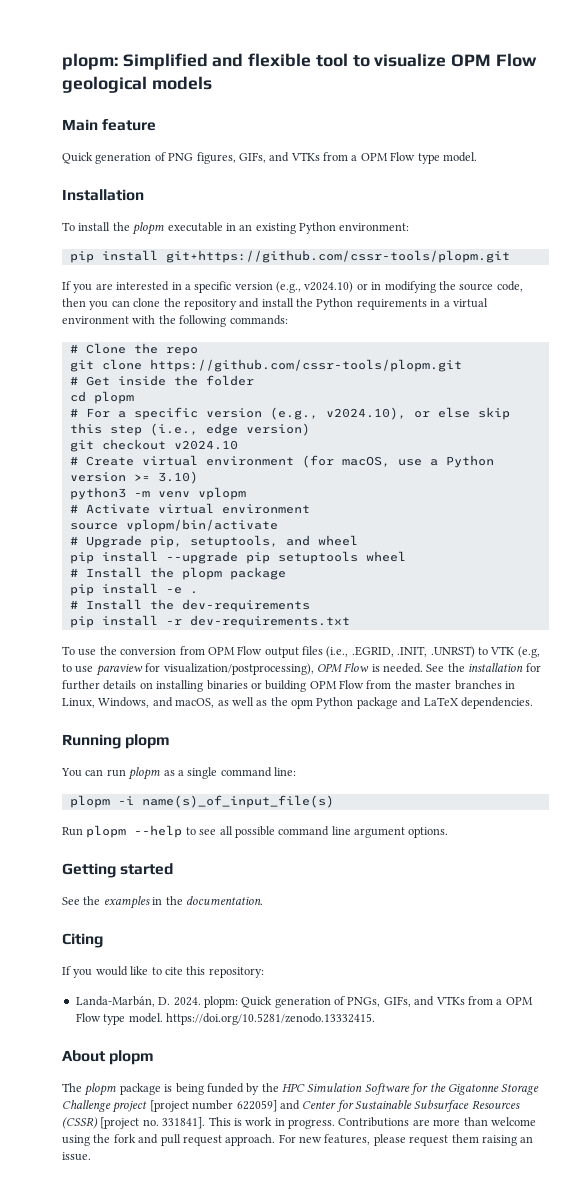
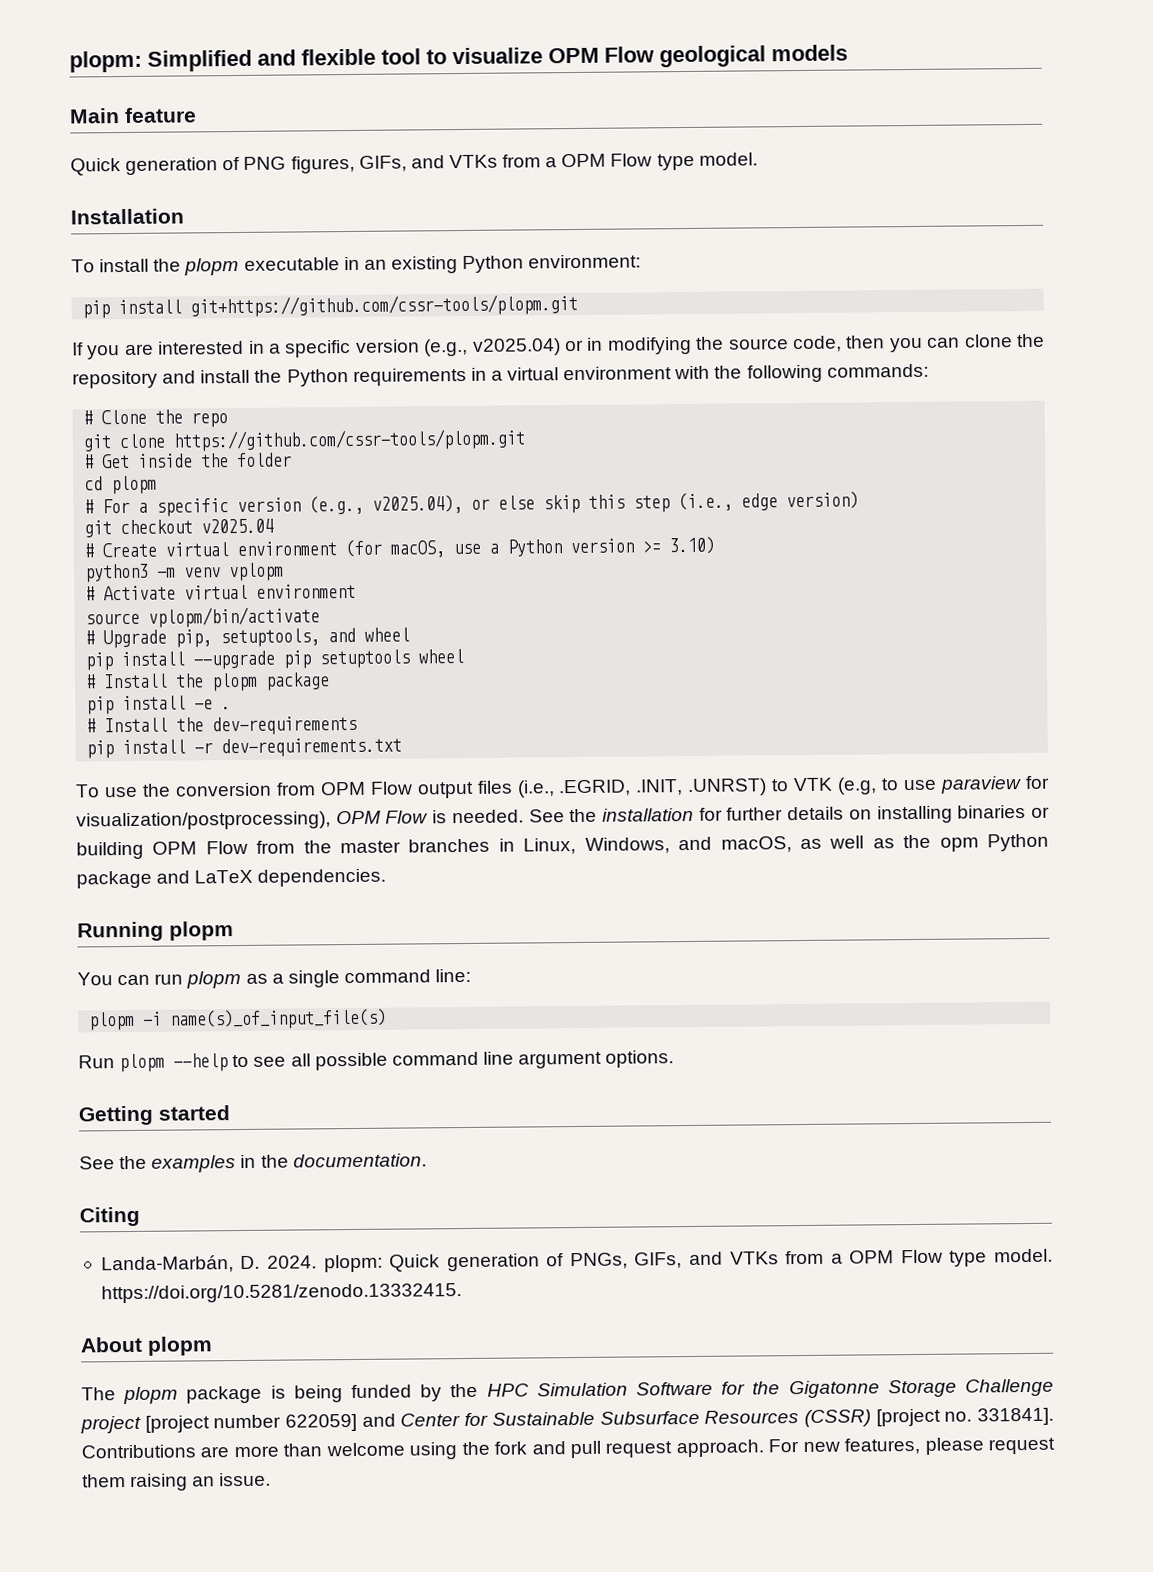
[304,281,354,293] v2024.10) -> [472,338,561,356] v2025.04)
[325,407,406,420] v2024.10), -> [372,494,464,514] v2025.04),
[173,440,238,450] v2024.10 -> [201,518,275,534] v2025.04
[62,966,264,978] // If you would like to cite this repository: -> (140, 1216) none
[208,1117,335,1129] This is work in progress. -> (1055, 1416) none

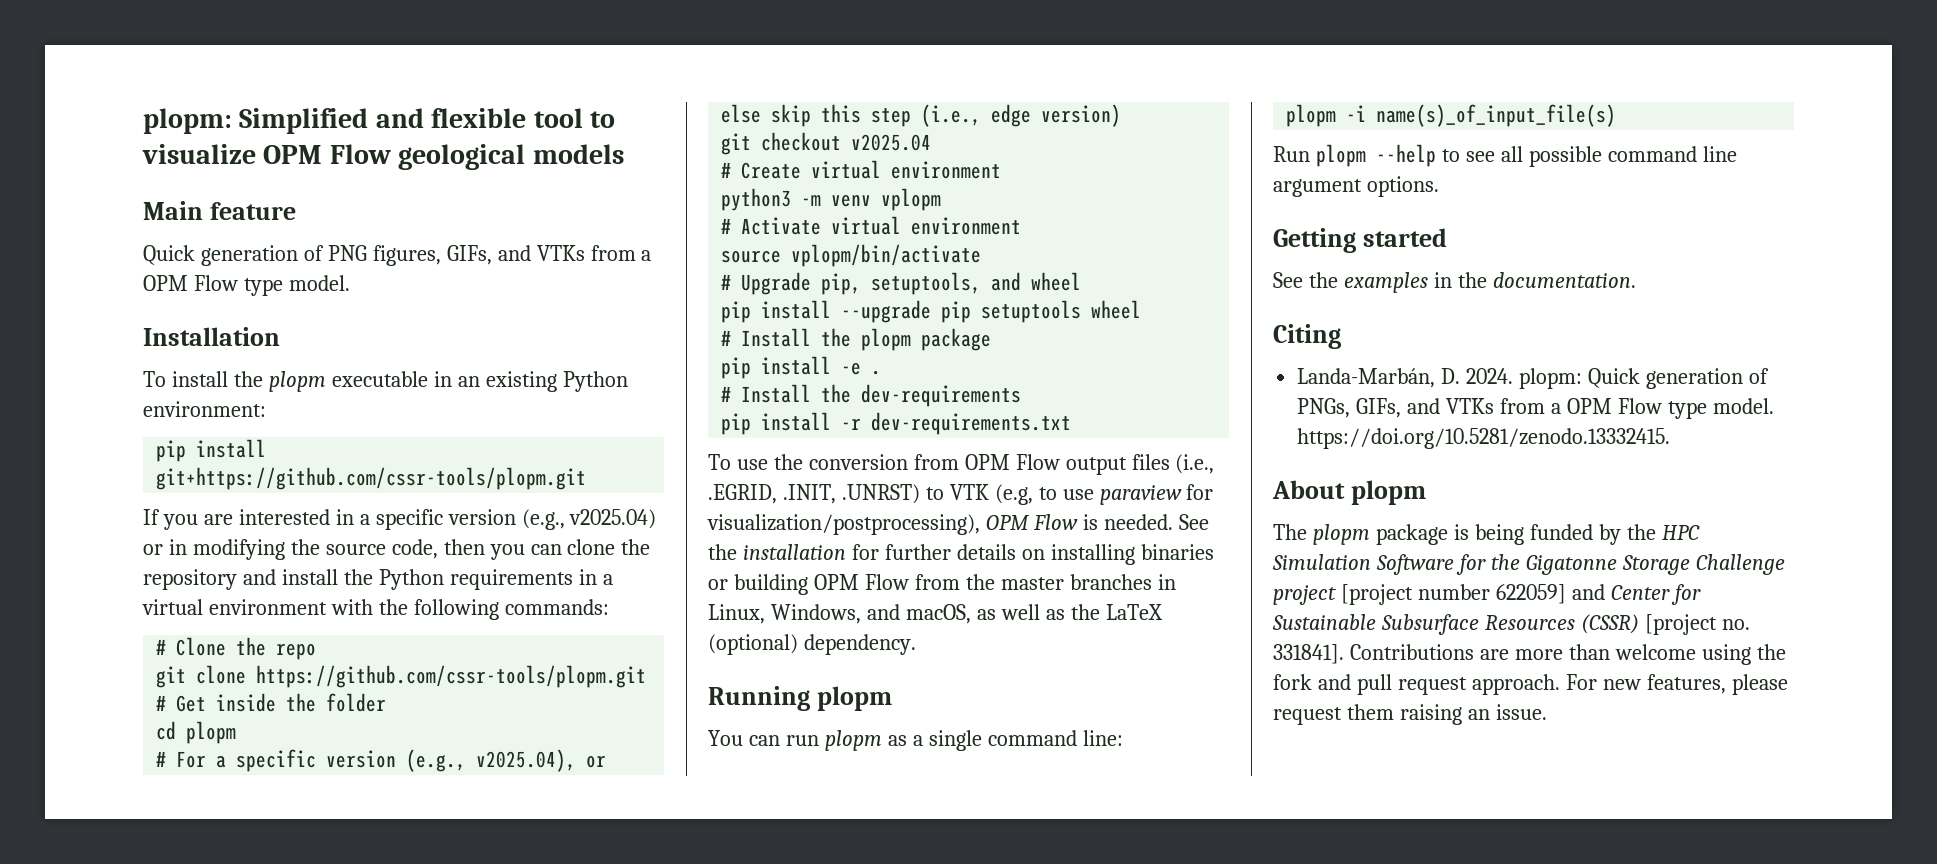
[345,536,716,558] (for macOS, use a Python version >= 3.10) -> (1002, 170) none
[939,833,1049,852] [76,868,387,889] opm Python package and LaTeX dependencies. -> [1105,604,1163,620] [708,634,916,655] LaTeX (optional) dependency.

